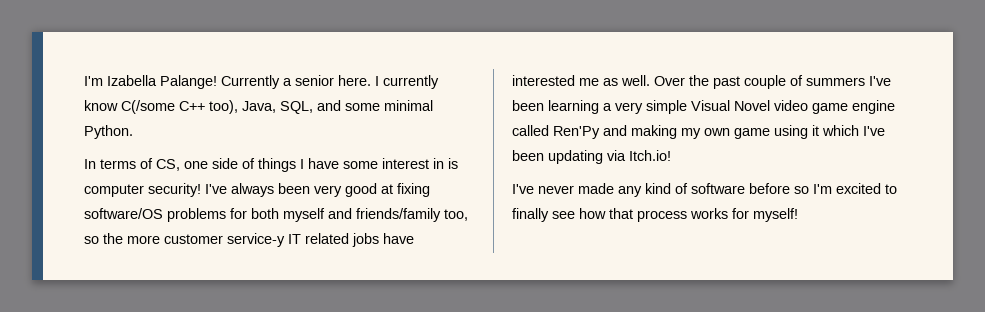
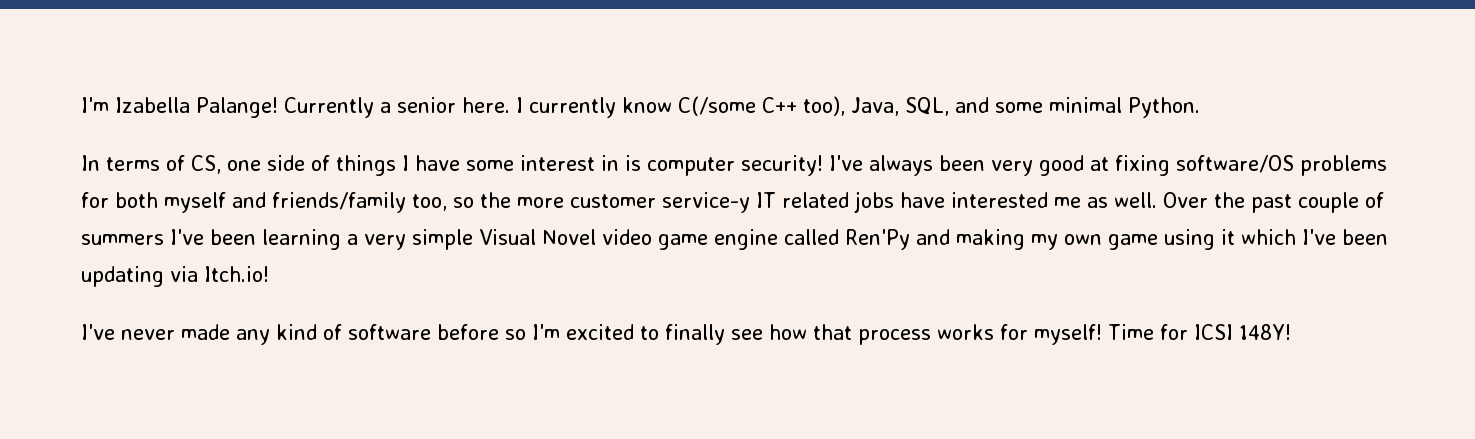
(798, 215) none -> [1108,324,1291,340] Time for ICSI 148Y!

